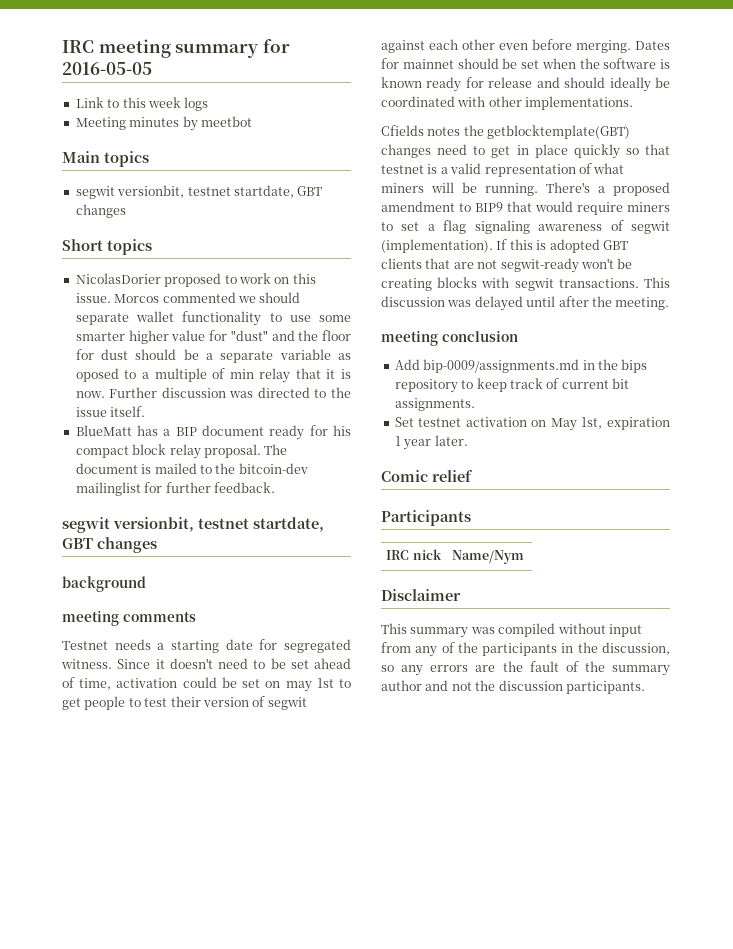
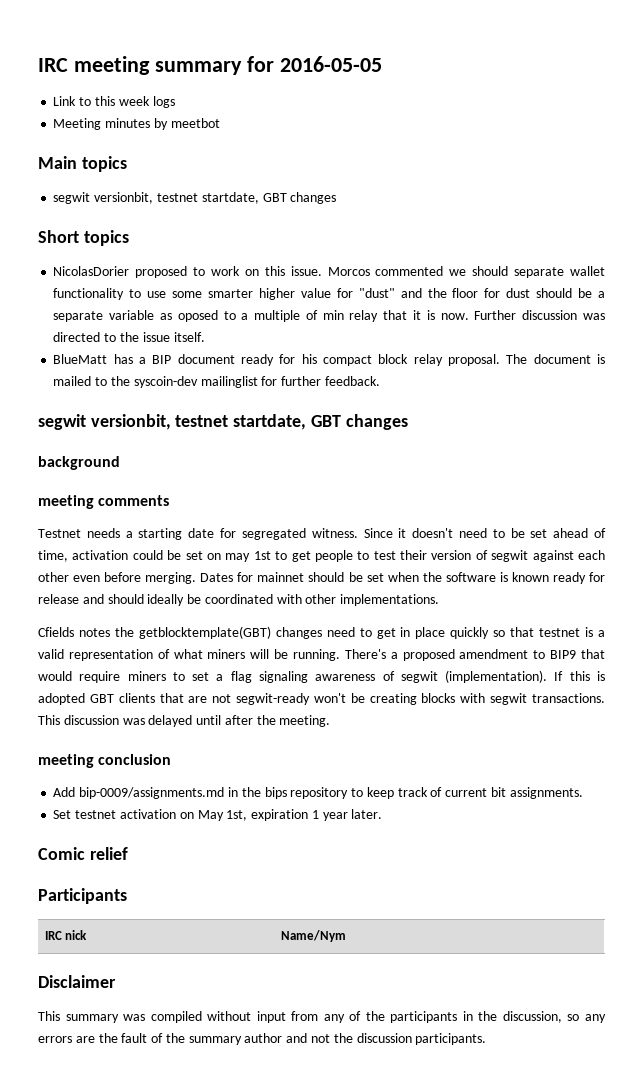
[238,463,308,474] bitcoin-dev -> [133,376,198,388] syscoin-dev

